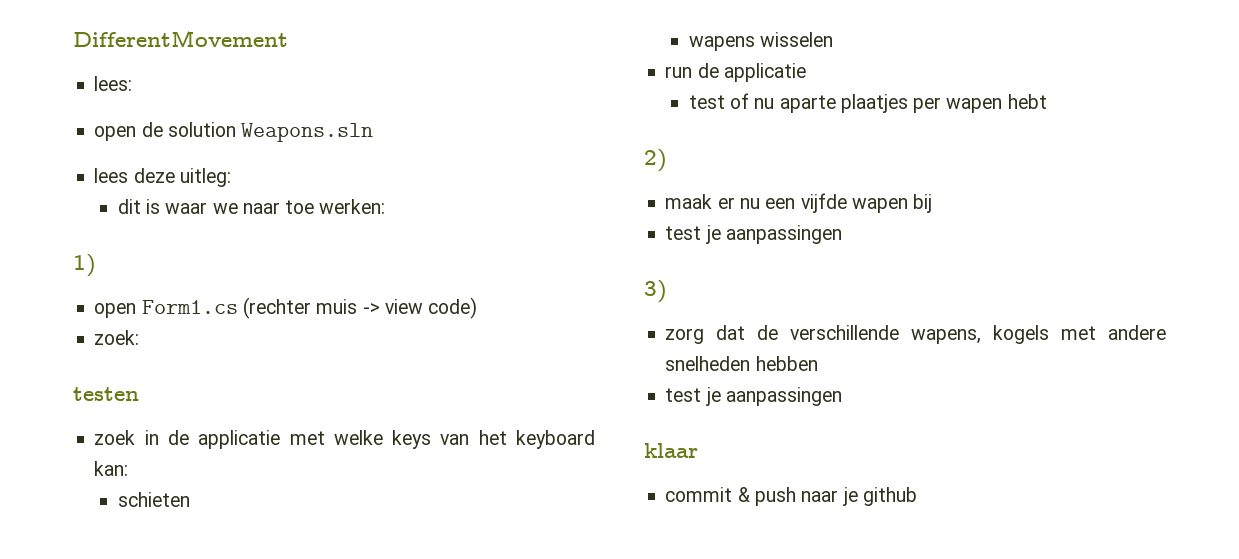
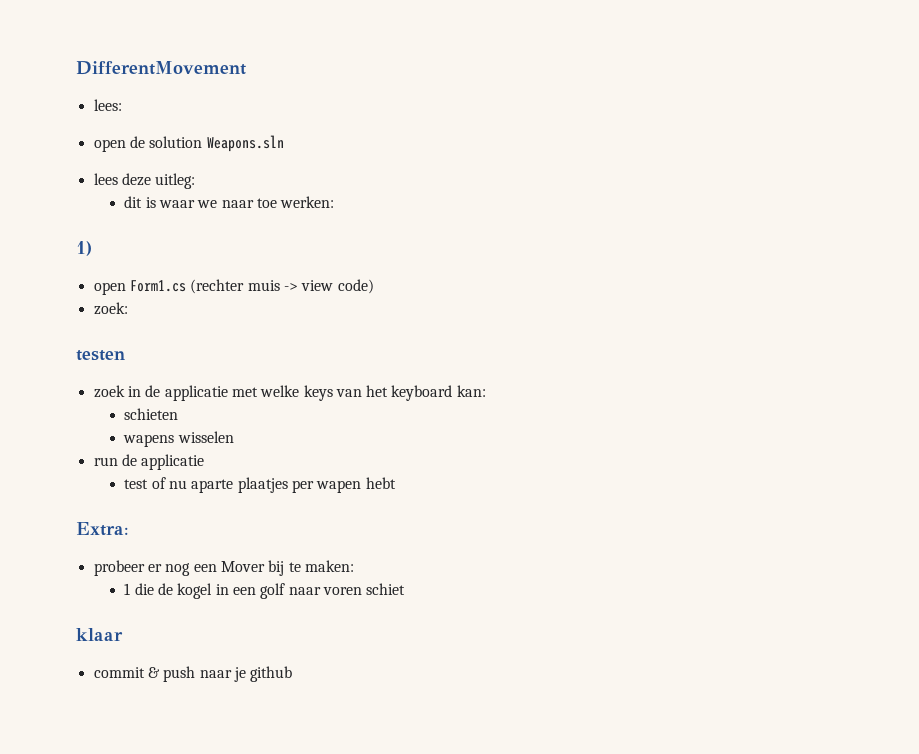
[644,149,667,172] [665,193,933,213] [665,225,842,244] [644,280,667,303] [665,325,1166,344] [665,356,818,371] [665,387,842,406] 2) // maak er nu een vijfde wapen bij // test je aanpassingen // 3) // zorg dat de verschillende wapens, kogels met andere snelheden hebben // test je aanpassingen -> [76,522,129,536] [93,560,354,576] [124,583,406,599] Extra: // probeer er nog een Mover bij te maken: // 1 die de kogel in een golf naar voren schiet

